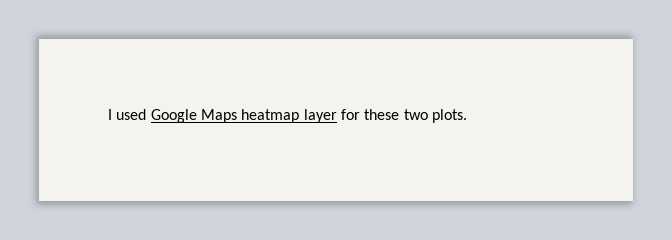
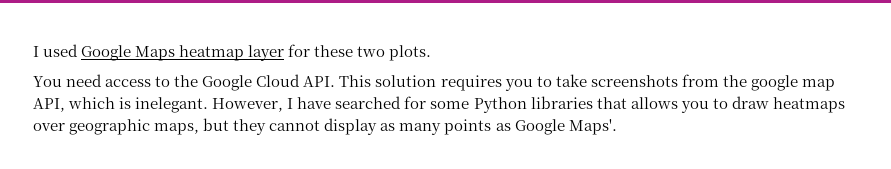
(467, 116) none -> [33,74,835,91] [33,96,845,113] [33,118,617,135] // You need access to the Google Cloud API. This solution requires you to take screenshots from the google map API, which is inelegant. However, I have searched for some Python libraries that allows you to draw heatmaps over geographic maps, but they cannot display as many points as Google Maps'.

